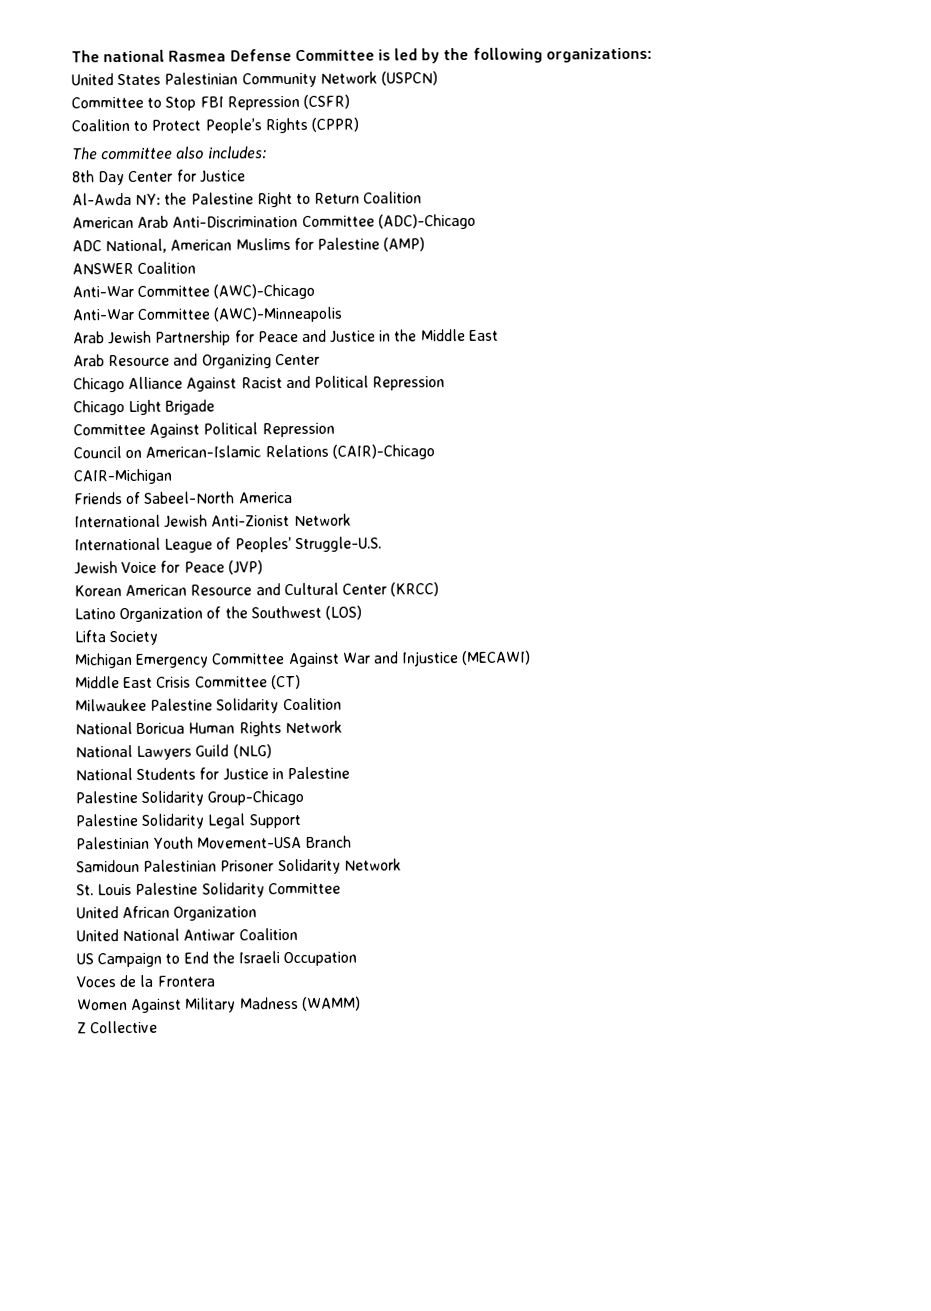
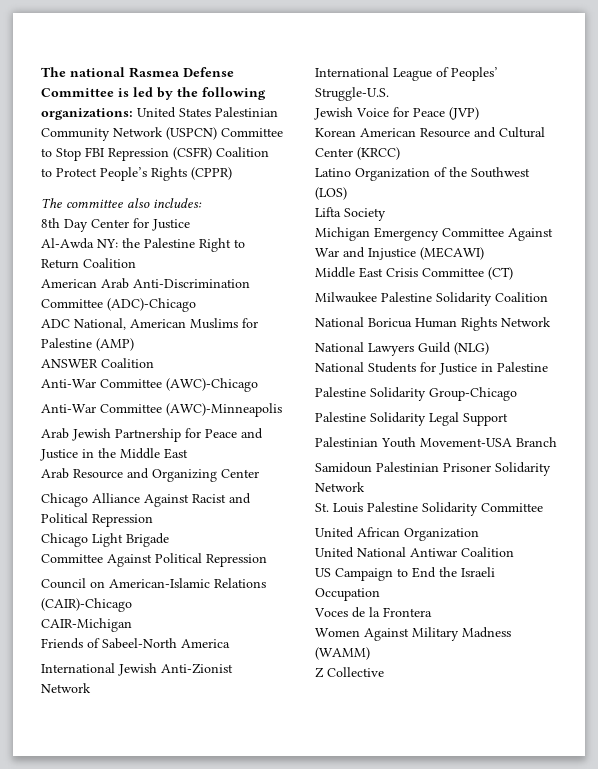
(652, 55) // -> (133, 114) none
(438, 78) // -> (217, 133) none
(350, 101) // -> (212, 153) none

